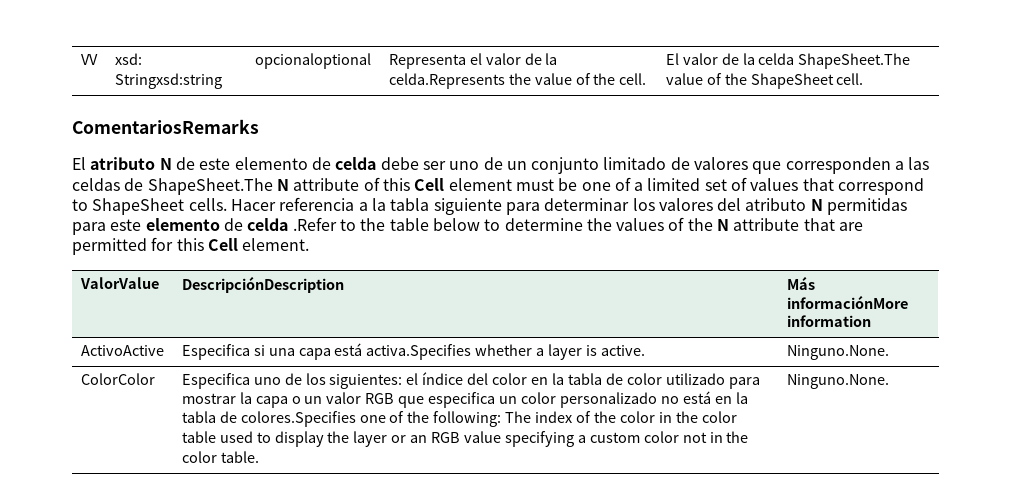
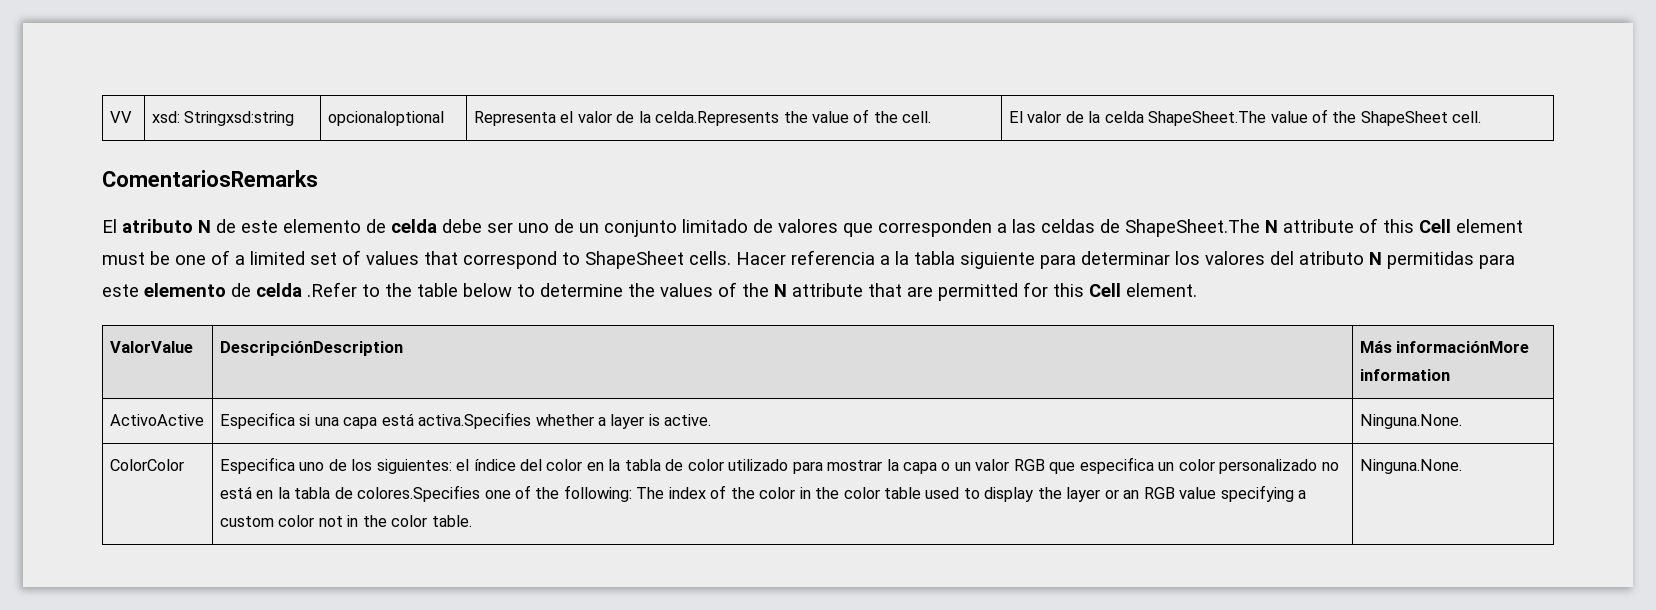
[786,345,889,360] Ninguno.None. -> [1359,414,1462,429] Ninguna.None.
[786,374,889,389] Ninguno.None. -> [1359,459,1462,474] Ninguna.None.

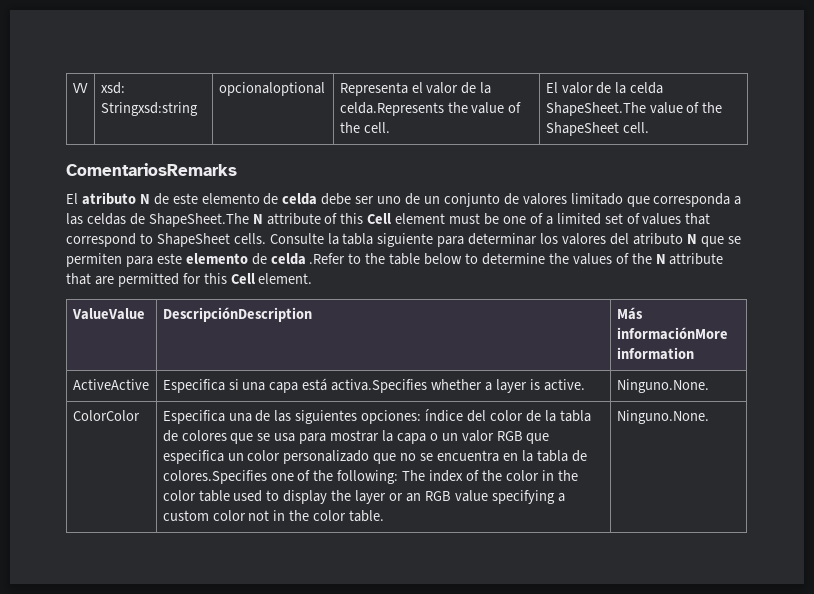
[682,219,748,233] limitado -> (500, 200) none
[843,219,992,237] que corresponden -> [570,193,731,207] limitado que corresponda
[736,250,890,265] Hacer referencia a -> [269,233,324,244] Consulte
[1387,251,1474,269] permitidas -> [700,236,741,247] [66,253,122,267] que se permiten
[109,341,193,353] ValorValue -> [71,308,145,320] ValueValue
[109,414,204,426] ActivoActive -> [72,379,149,390] ActiveActive
[1359,414,1462,429] Ninguna.None. -> [616,379,709,393] Ninguno.None.
[299,459,470,474] uno de los siguientes: el -> [228,410,422,424] una de las siguientes opciones:
[586,459,789,471] en la tabla de color utilizado -> [525,410,591,422] [162,430,296,444] de la tabla de colores que se usa
[1321,462,1339,471] [219,486,252,499] no está -> [373,450,499,464] que no se encuentra
[1359,459,1462,474] Ninguna.None. -> [616,410,709,424] Ninguno.None.

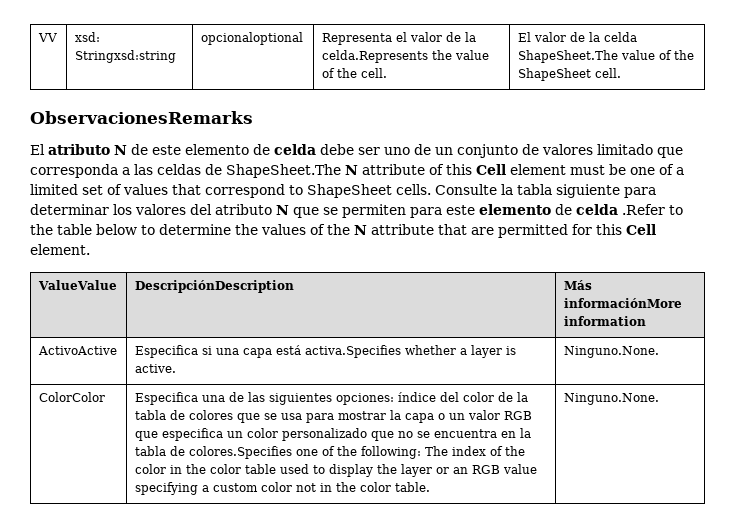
[66,163,237,176] ComentariosRemarks -> [30,111,253,124] ObservacionesRemarks
[72,379,149,390] ActiveActive -> [37,346,117,355] ActivoActive

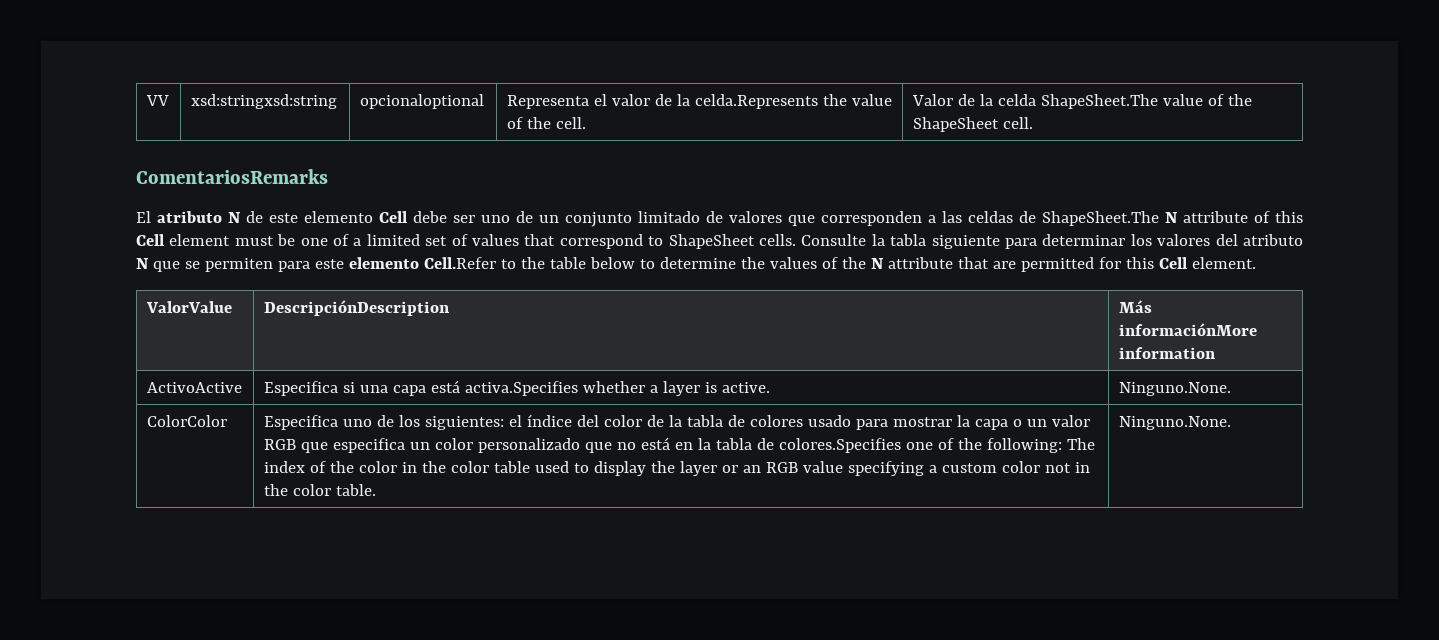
[74,32,100,42] [74,50,176,63] xsd: Stringxsd:string -> [190,94,337,109] xsd:stringxsd:string
[517,32,566,42] El valor -> [911,94,953,106] Valor
[30,111,253,124] ObservacionesRemarks -> [136,169,328,184] ComentariosRemarks
[253,144,316,155] de celda -> [379,211,408,223] Cell
(518, 151) none -> [638,211,700,223] limitado
[597,144,683,158] [30,164,118,178] limitado que corresponda -> [788,211,922,226] que corresponden
[555,204,665,215] de celda .Refer -> [423,257,496,269] Cell.Refer
[37,280,117,290] ValueValue -> [145,301,232,313] ValorValue
[201,392,394,405] una de las siguientes opciones: -> [342,415,522,430] uno de los siguientes: el
[236,413,302,423] que se usa -> [807,415,851,427] usado
[416,429,497,438] se encuentra -> [640,437,670,450] está

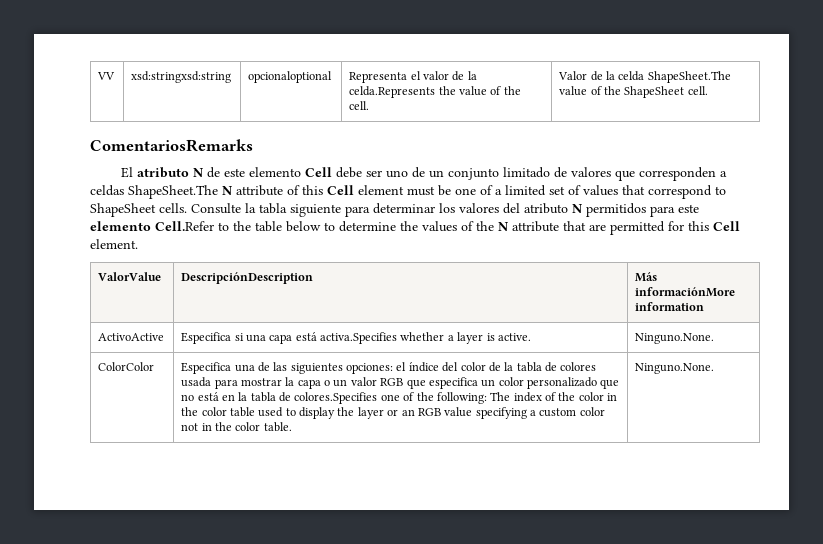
[942,211,1036,223] las celdas de -> [90,185,124,196] celdas
[152,258,273,272] que se permiten -> [586,203,646,217] permitidos
[342,415,504,430] uno de los siguientes: -> [234,362,394,374] una de las siguientes opciones:
[807,415,851,427] usado -> [181,377,212,387] usada

